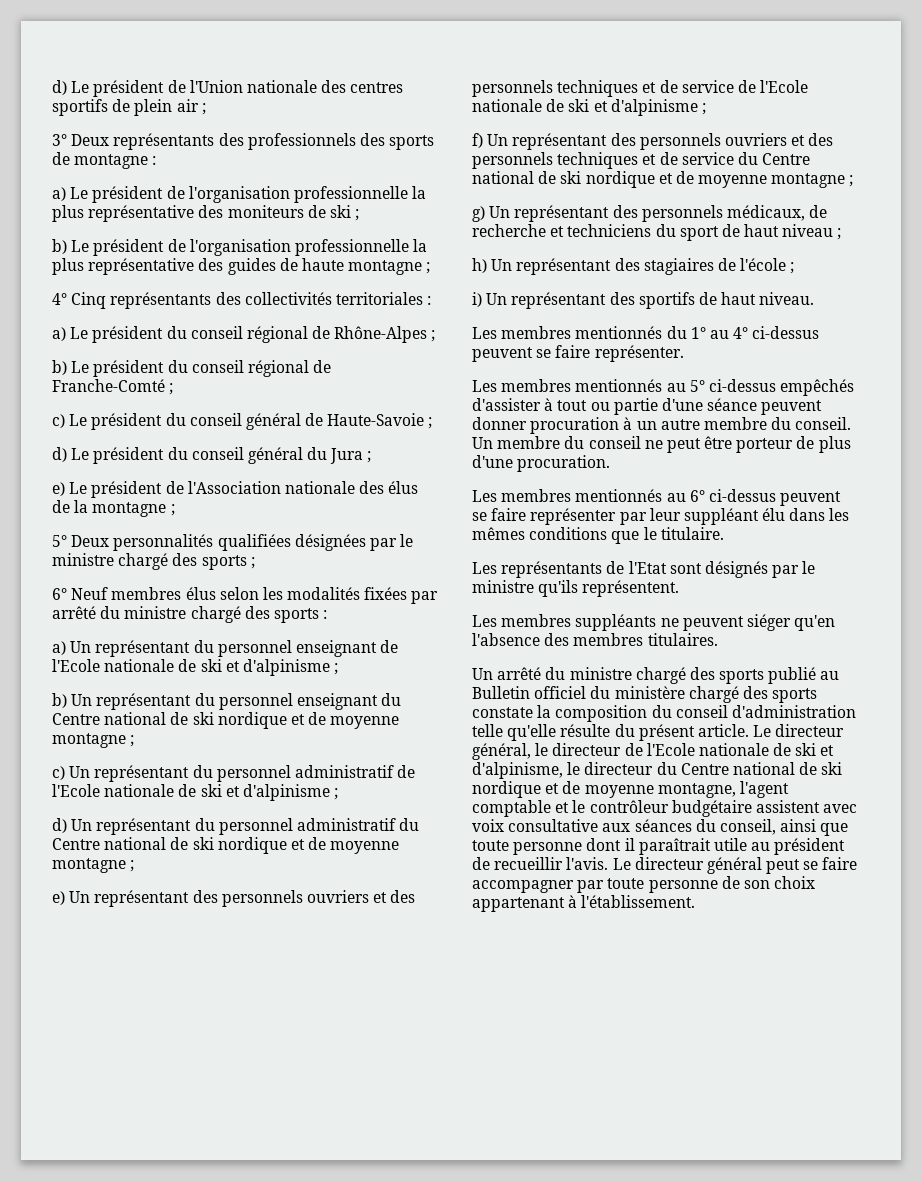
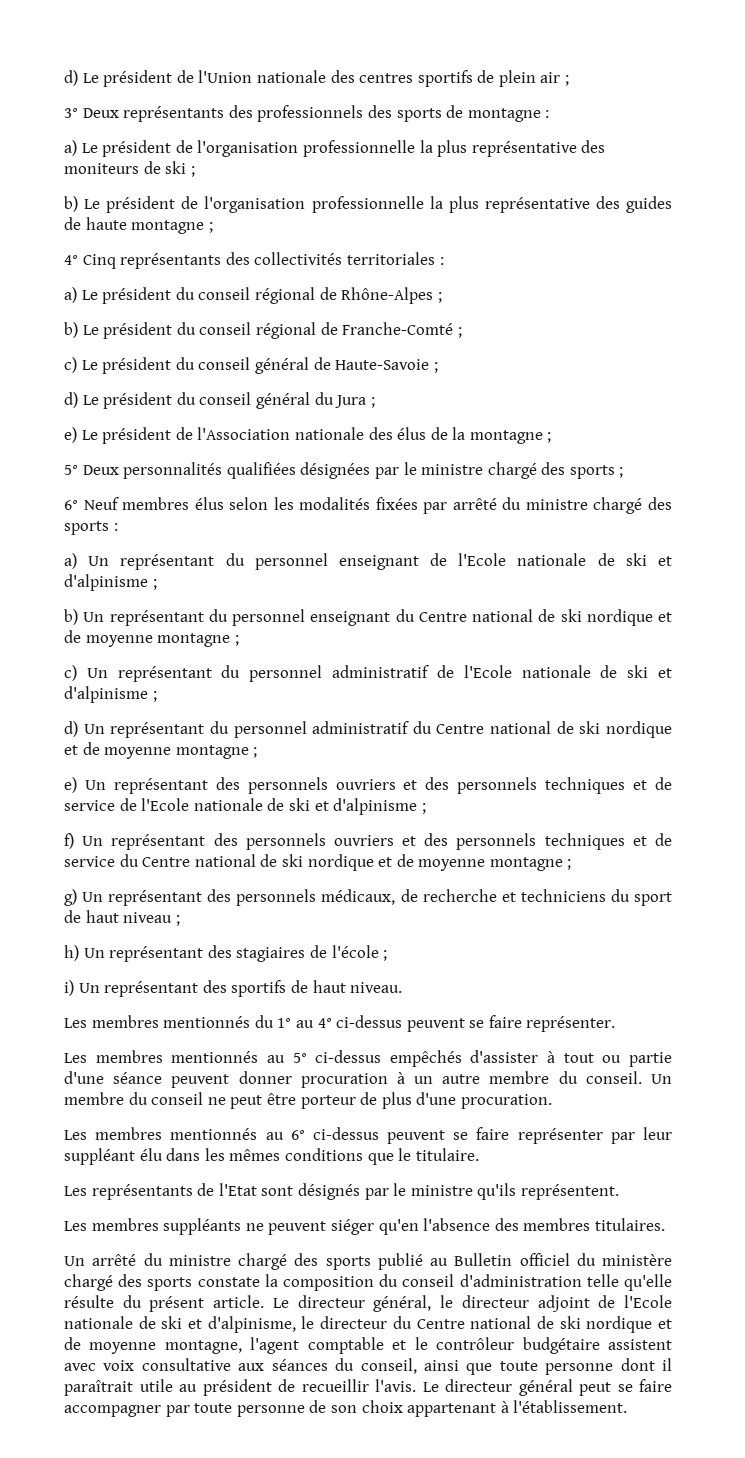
(622, 749) none -> [537,1295,590,1312] adjoint

